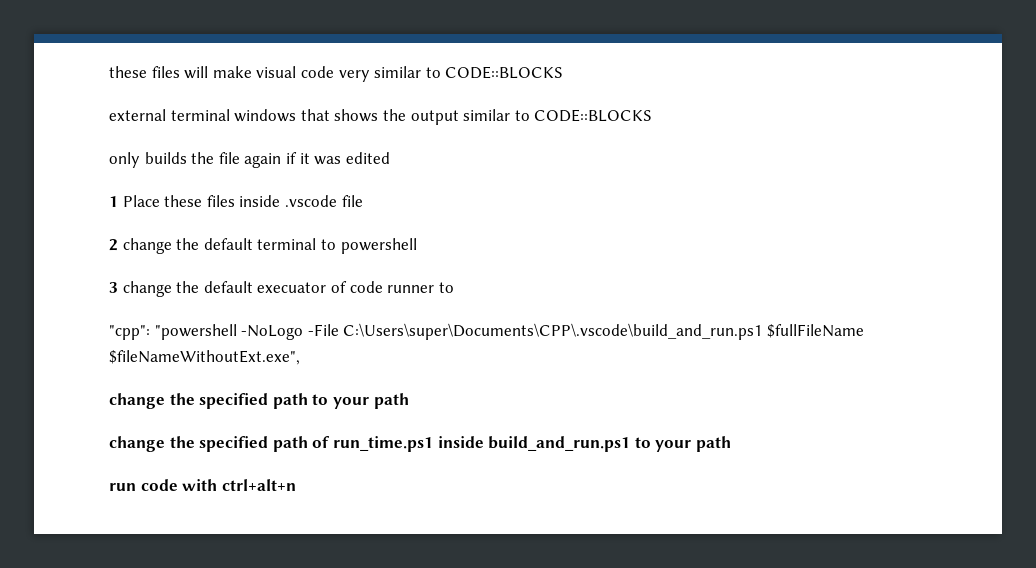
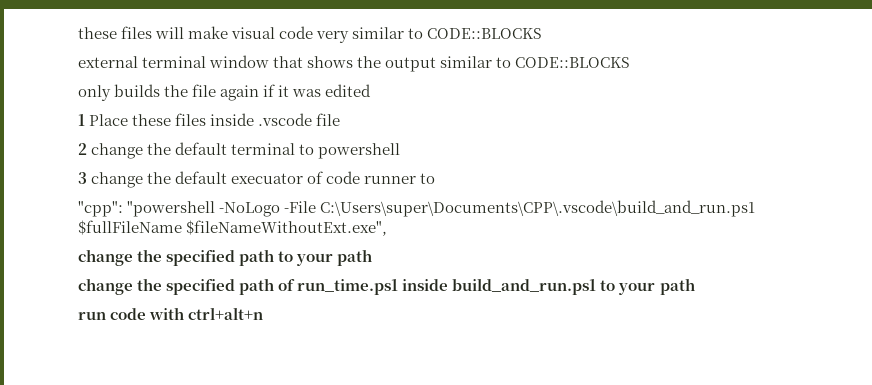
[234,109,297,122] windows -> [209,55,270,68] window

